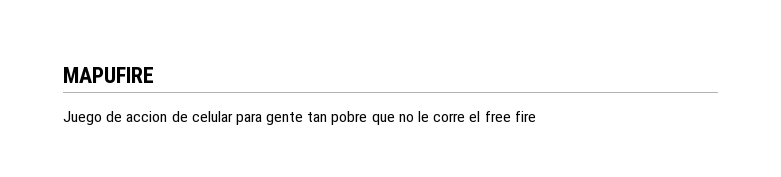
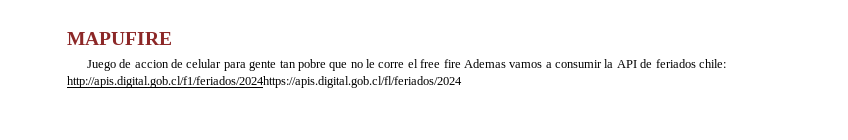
(536, 116) none -> [463,59,726,68] [67,76,462,88] Ademas vamos a consumir la API de feriados chile: http://apis.digital.gob.cl/f1/feriados/2024https://apis.digital.gob.cl/fl/feriados/2024

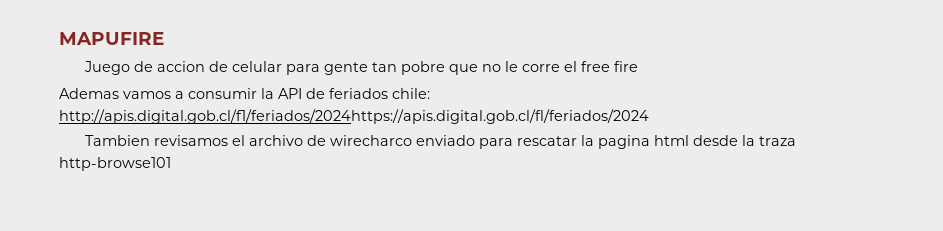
(461, 63) none -> (638, 66) //
(462, 82) none -> [84,135,796,149] [59,157,171,171] // Tambien revisamos el archivo de wirecharco enviado para rescatar la pagina html desde la traza http-browse101

